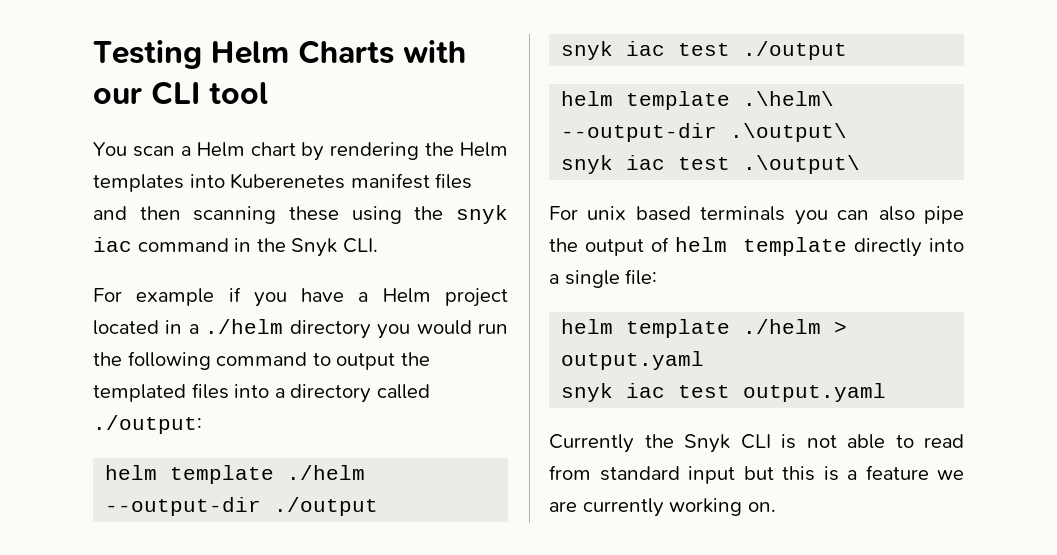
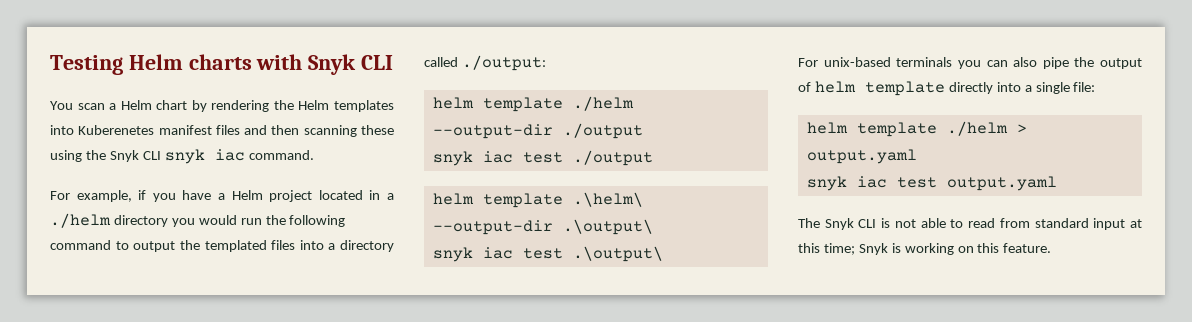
[298,40,466,64] [93,81,268,105] Charts with our CLI tool -> [188,54,394,75] charts with Snyk CLI
[456,205,509,224] [93,237,378,257] [93,288,215,306] snyk iac command in the Snyk CLI. // For example -> [109,149,314,164] [50,190,132,202] Snyk CLI snyk iac command. // For example,
[587,206,691,221] unix based -> [823,57,891,67] unix-based
[549,434,674,453] Currently the -> [798,218,820,228] The
[743,465,964,481] [549,498,776,517] but this is a feature we are currently working on. -> [1130,219,1142,228] [798,243,1052,255] at this time; Snyk is working on this feature.

